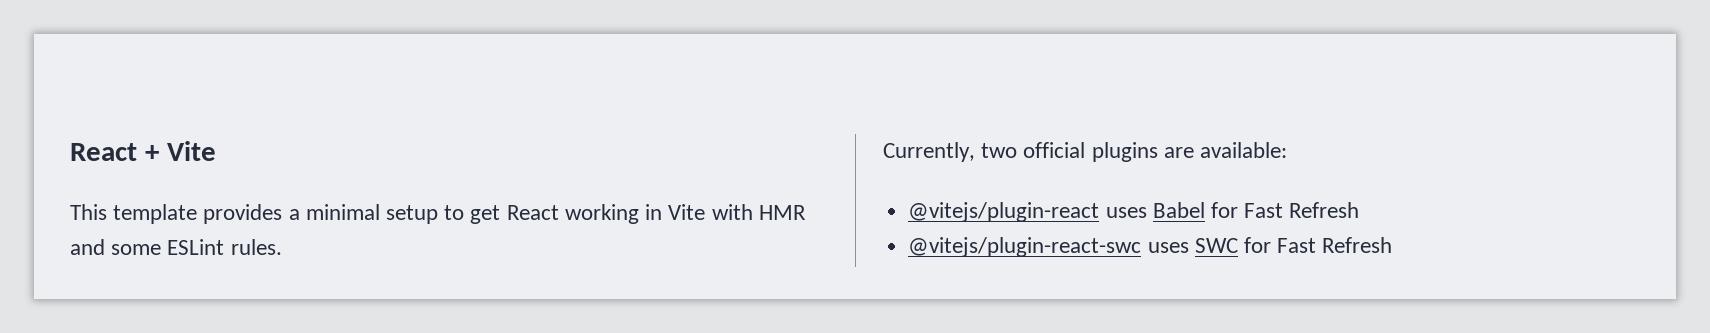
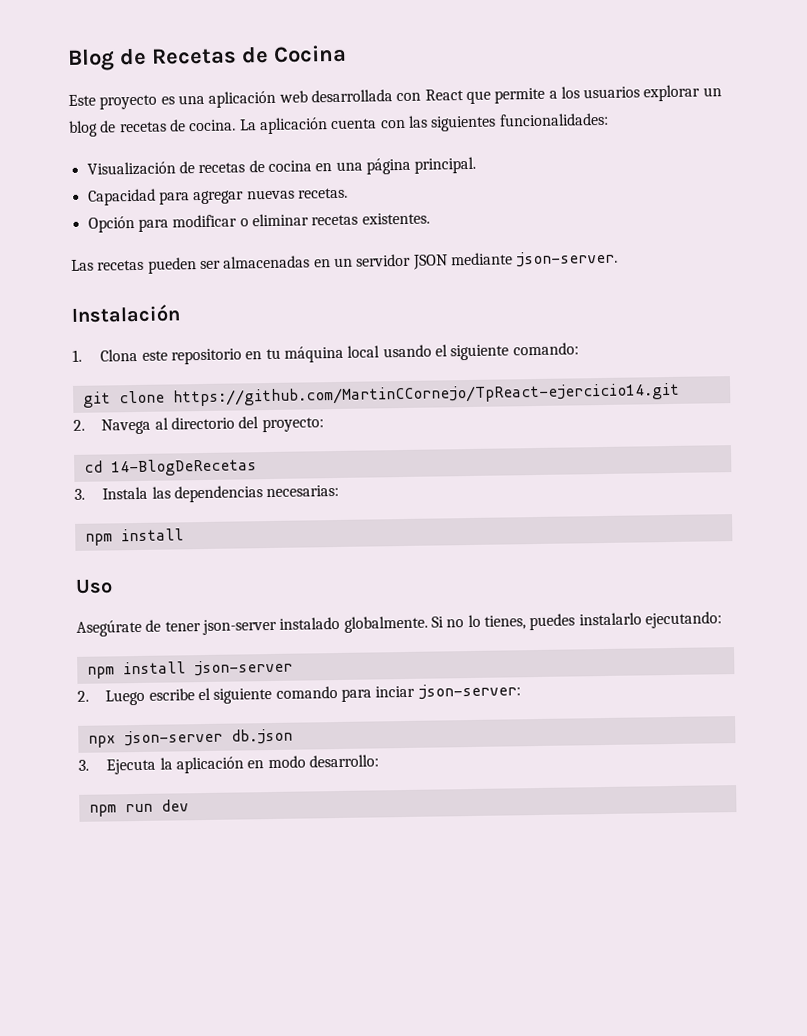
[70,141,216,161] [70,204,806,224] [70,239,282,255] [883,142,1288,162] [908,202,1360,222] [908,237,1393,257] React + Vite // This template provides a minimal setup to get React working in Vite with HMR and some ESLint rules. // Currently, two official plugins are available: // @vitejs/plugin-react uses Babel for Fast Refresh // @vitejs/plugin-react-swc uses SWC for Fast Refresh -> [67,44,347,71] [68,84,722,110] [69,112,609,137] [86,156,477,176] [87,187,348,206] [87,212,430,233] [71,250,619,274] [71,304,181,323] [72,342,579,365] [82,382,680,408] [73,416,324,435] [83,458,257,477] [74,484,340,503] [84,528,184,546] [75,579,113,594] [76,611,722,637] [86,659,293,679] [77,683,521,706] [87,728,293,748] [78,754,379,775] [88,799,189,817] Blog de Recetas de Cocina // Este proyecto es una aplicación web desarrollada con React que permite a los usuarios explorar un blog de recetas de cocina. La aplicación cuenta con las siguientes funcionalidades: // Visualización de recetas de cocina en una página principal. // Capacidad para agregar nuevas recetas. // Opción para modificar o eliminar recetas existentes. // Las recetas pueden ser almacenadas en un servidor JSON mediante json-server. // Instalación // 1. Clona este repositorio en tu máquina local usando el siguiente comando: // git clone https://github.com/MartinCCornejo/TpReact-ejercicio14.git // 2. Navega al directorio del proyecto: // cd 14-BlogDeRecetas // 3. Instala las dependencias necesarias: // npm install // Uso // Asegúrate de tener json-server instalado globalmente. Si no lo tienes, puedes instalarlo ejecutando: // npm install json-server // 2. Luego escribe el siguiente comando para inciar json-server: // npx json-server db.json // 3. Ejecuta la aplicación en modo desarrollo: // npm run dev

